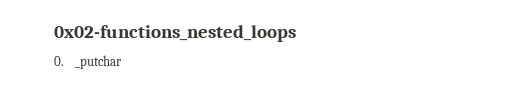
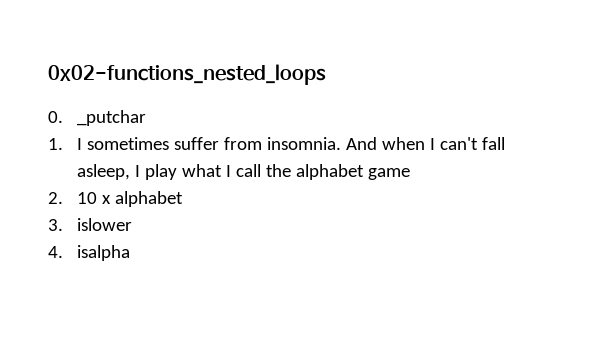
(123, 62) none -> [48,137,505,150] [76,164,410,180] [48,191,183,207] [48,218,132,231] [48,245,130,261] // 1. I sometimes suffer from insomnia. And when I can't fall asleep, I play what I call the alphabet game // 2. 10 x alphabet // 3. islower // 4. isalpha

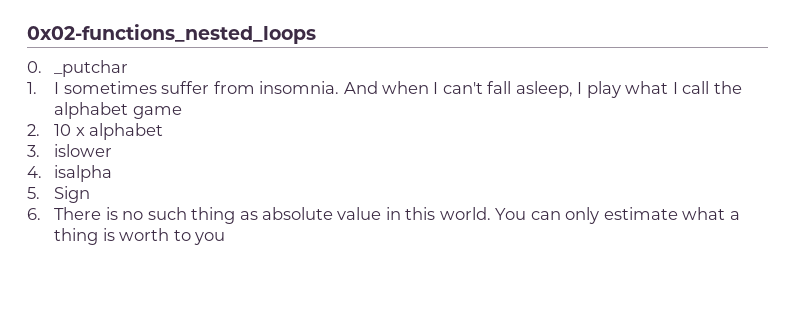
(130, 253) none -> [27,186,91,203] [27,207,740,224] [54,228,226,245] // 5. Sign // 6. There is no such thing as absolute value in this world. You can only estimate what a thing is worth to you

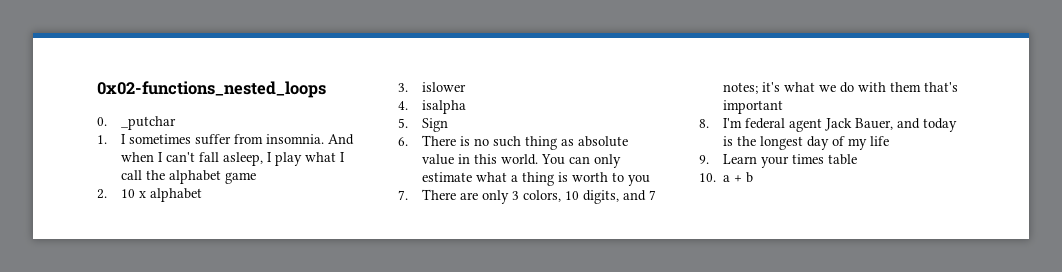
(226, 238) none -> [398,189,657,204] [723,82,959,94] [723,100,784,114] [699,118,958,132] [723,136,890,150] [699,154,858,168] [699,172,754,183] // 7. There are only 3 colors, 10 digits, and 7 notes; it's what we do with them that's important // 8. I'm federal agent Jack Bauer, and today is the longest day of my life // 9. Learn your times table // 10. a + b

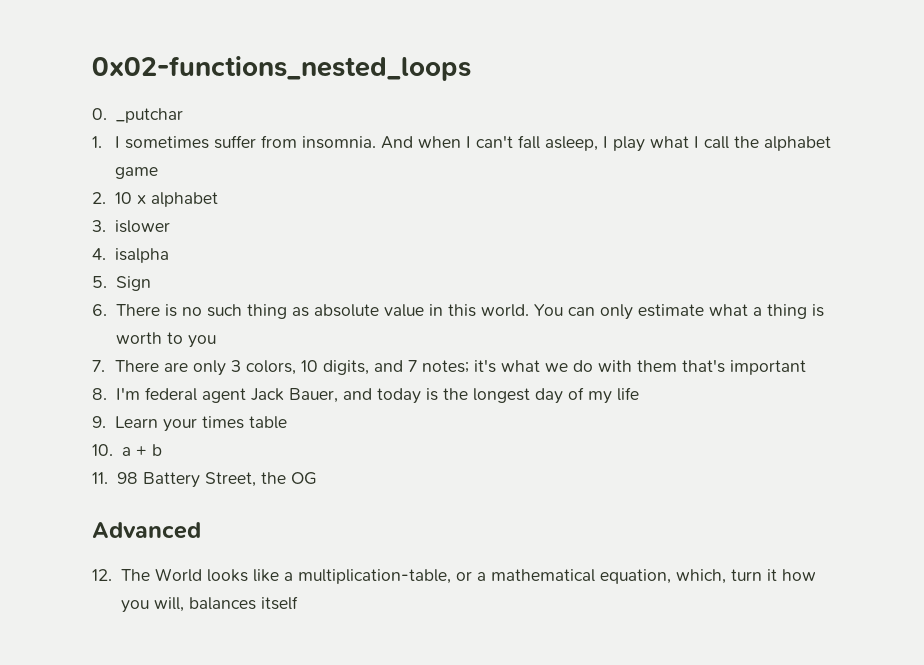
(754, 177) none -> [92,472,317,488] [92,522,201,539] [92,568,816,584] [120,596,298,613] // 11. 98 Battery Street, the OG // Advanced // 12. The World looks like a multiplication-table, or a mathematical equation, which, turn it how you will, balances itself

